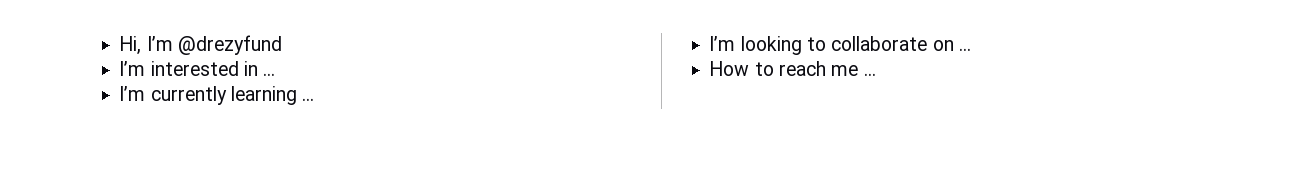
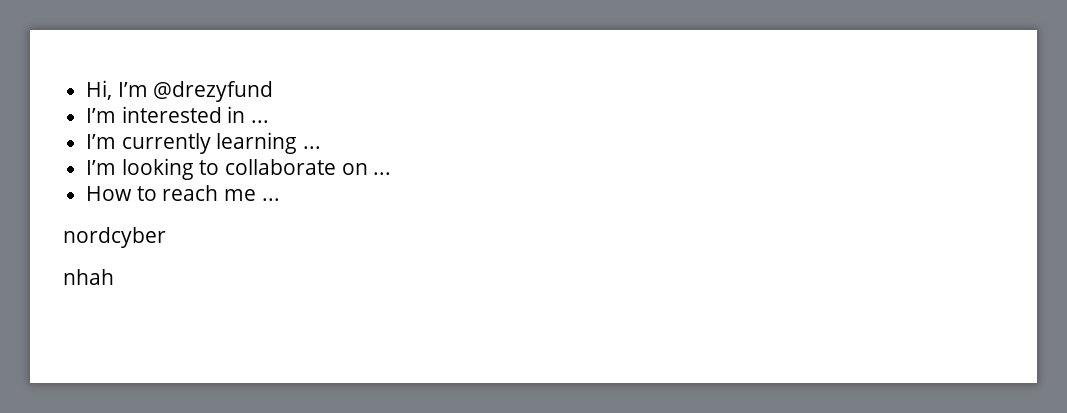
(876, 74) none -> [63,227,166,248] [63,269,114,285] // nordcyber // nhah

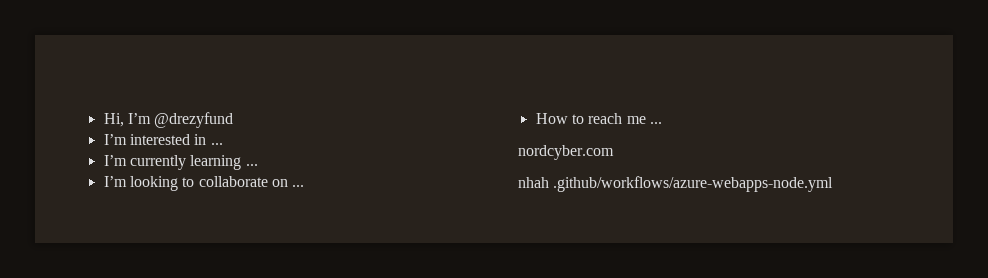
[63,227,166,248] nordcyber -> [518,145,614,160] nordcyber.com
(114, 277) none -> [553,176,834,192] .github/workflows/azure-webapps-node.yml

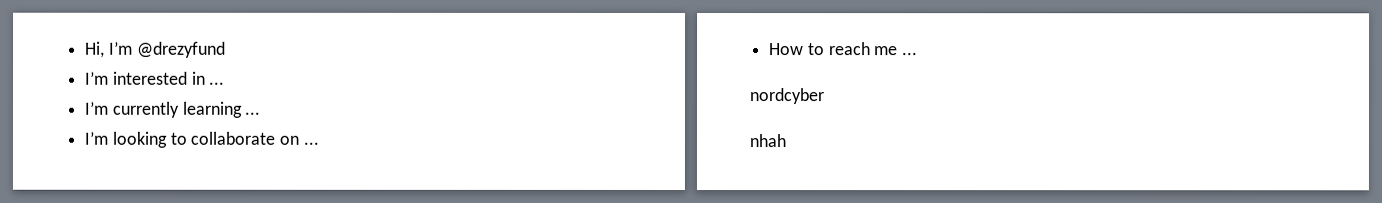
[518,145,614,160] nordcyber.com -> [749,88,825,105] nordcyber
[553,176,834,192] .github/workflows/azure-webapps-node.yml -> (786, 141) none

